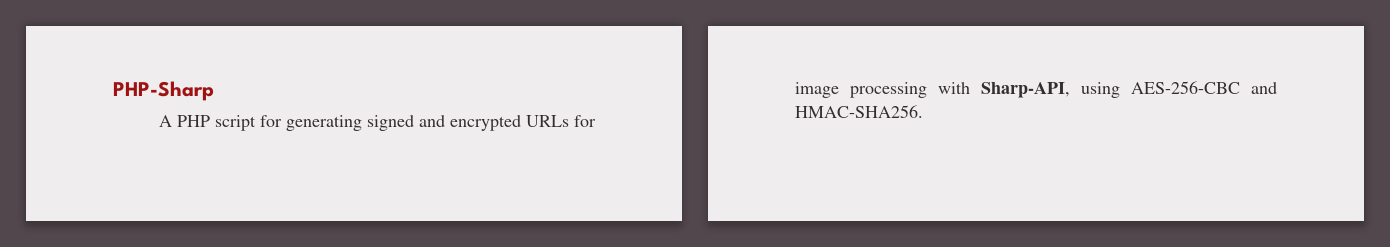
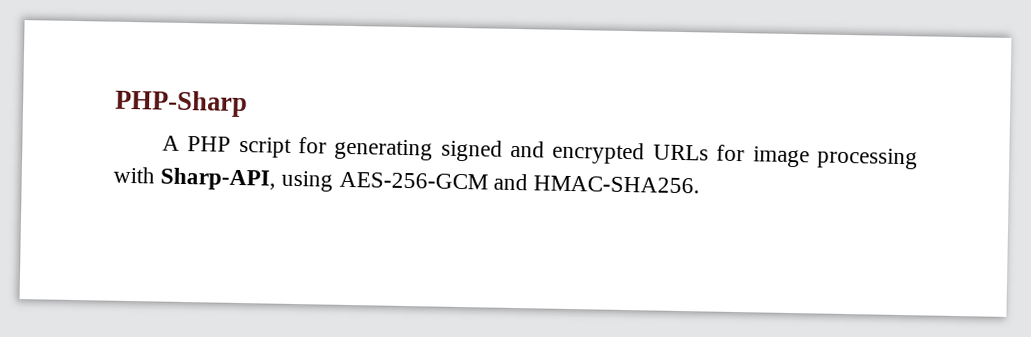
[1131,81,1240,94] AES-256-CBC -> [338,171,488,190] AES-256-GCM

